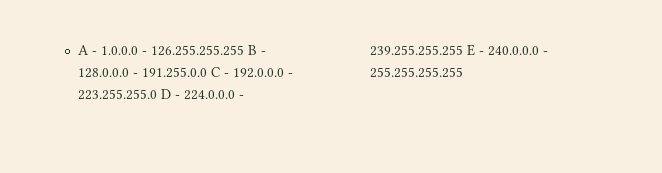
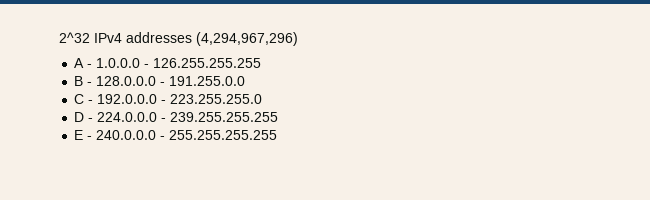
(77, 50) none -> [59,32,298,46] 2^32 IPv4 addresses (4,294,967,296) //
(244, 50) none -> (262, 63) //
(207, 72) none -> (246, 81) //
(157, 94) none -> (263, 99) //
(463, 50) none -> (279, 117) //

